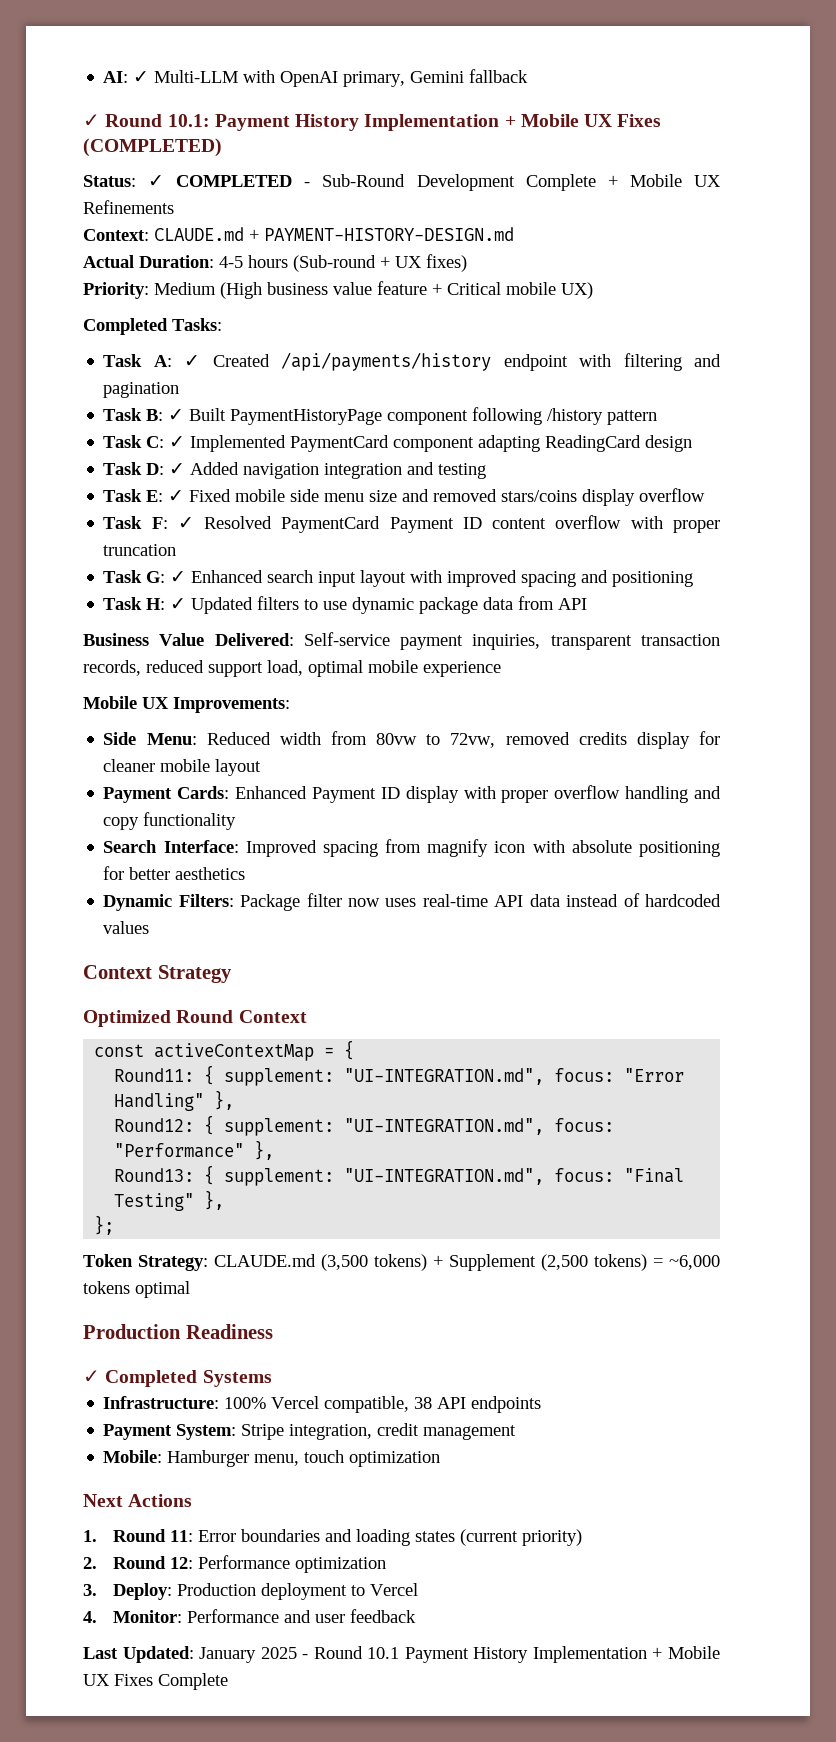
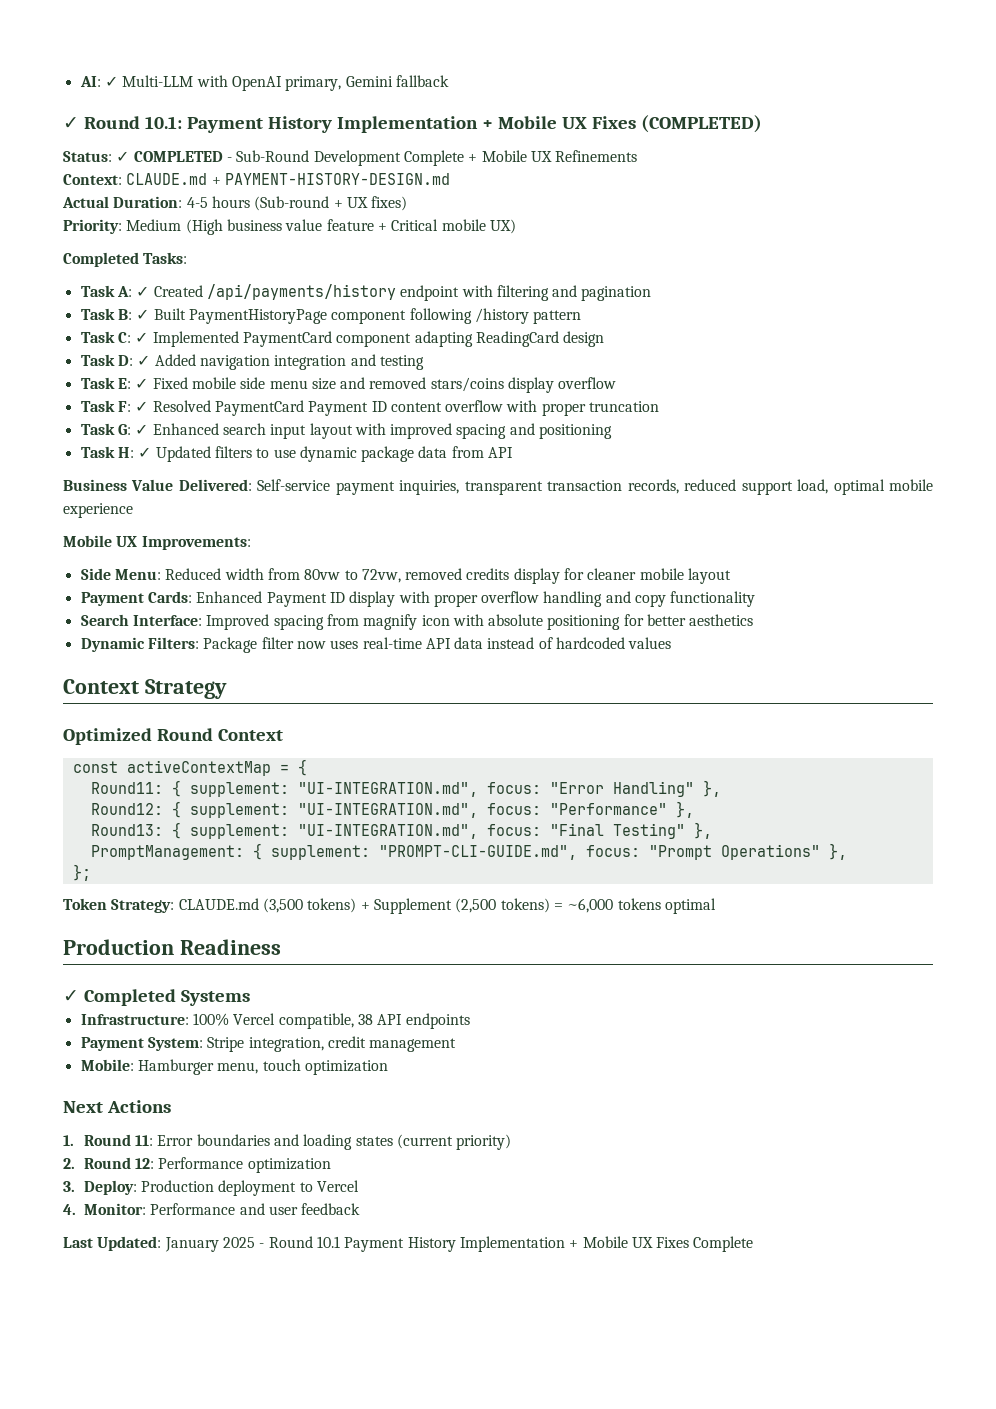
(225, 1200) none -> [90,843,847,860] // PromptManagement: { supplement: "PROMPT-CLI-GUIDE.md", focus: "Prompt Operations" },

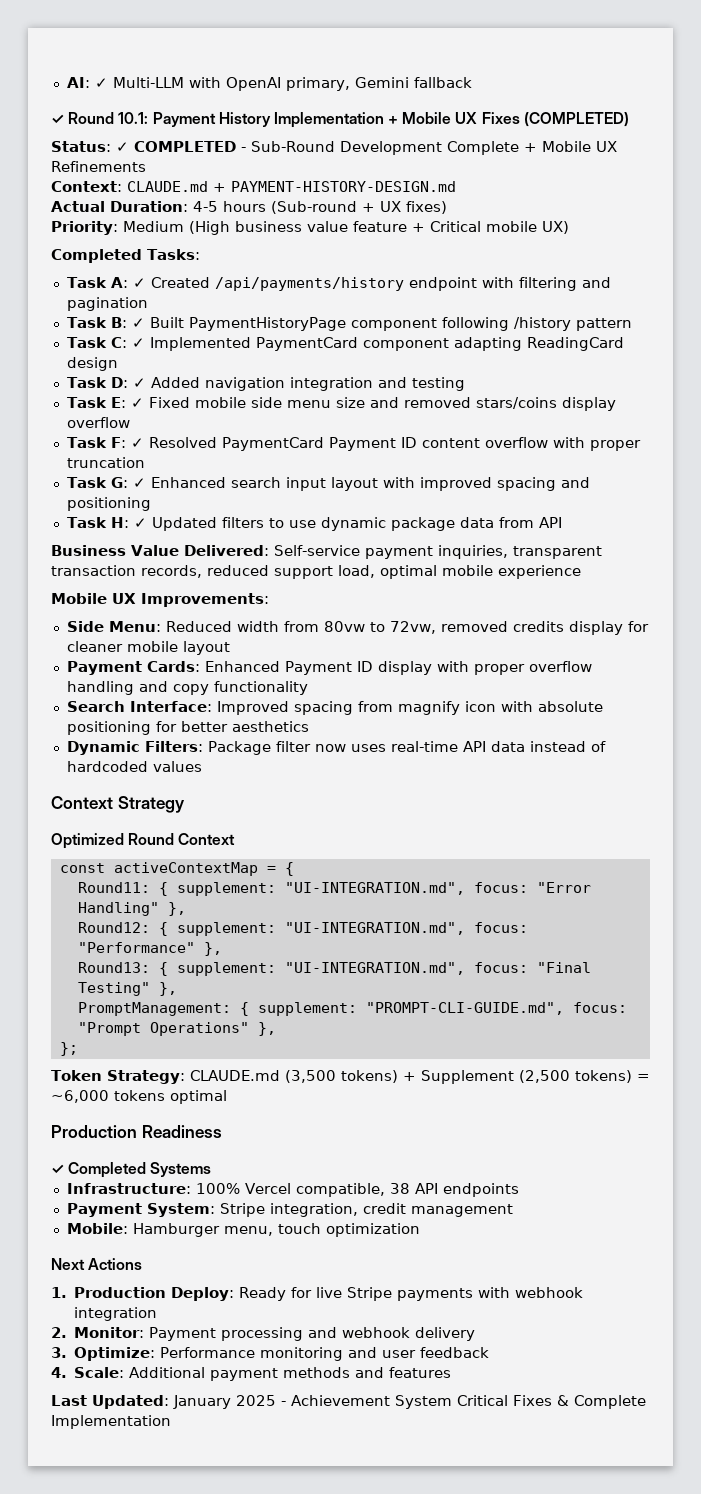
[83,1134,512,1150] [63,1157,331,1173] [63,1180,359,1196] [63,1203,361,1215] Round 11: Error boundaries and loading states (current priority) // 2. Round 12: Performance optimization // 3. Deploy: Production deployment to Vercel // 4. Monitor: Performance and user feedback -> [74,1287,584,1301] [74,1307,158,1321] [51,1327,476,1341] [51,1347,490,1361] [51,1367,452,1381] Production Deploy: Ready for live Stripe payments with webhook integration // 2. Monitor: Payment processing and webhook delivery // 3. Optimize: Performance monitoring and user feedback // 4. Scale: Additional payment methods and features
[268,1236,754,1252] Round 10.1 Payment History Implementation + Mobile UX Fixes Complete -> [291,1395,646,1409] [51,1415,171,1429] Achievement System Critical Fixes & Complete Implementation

